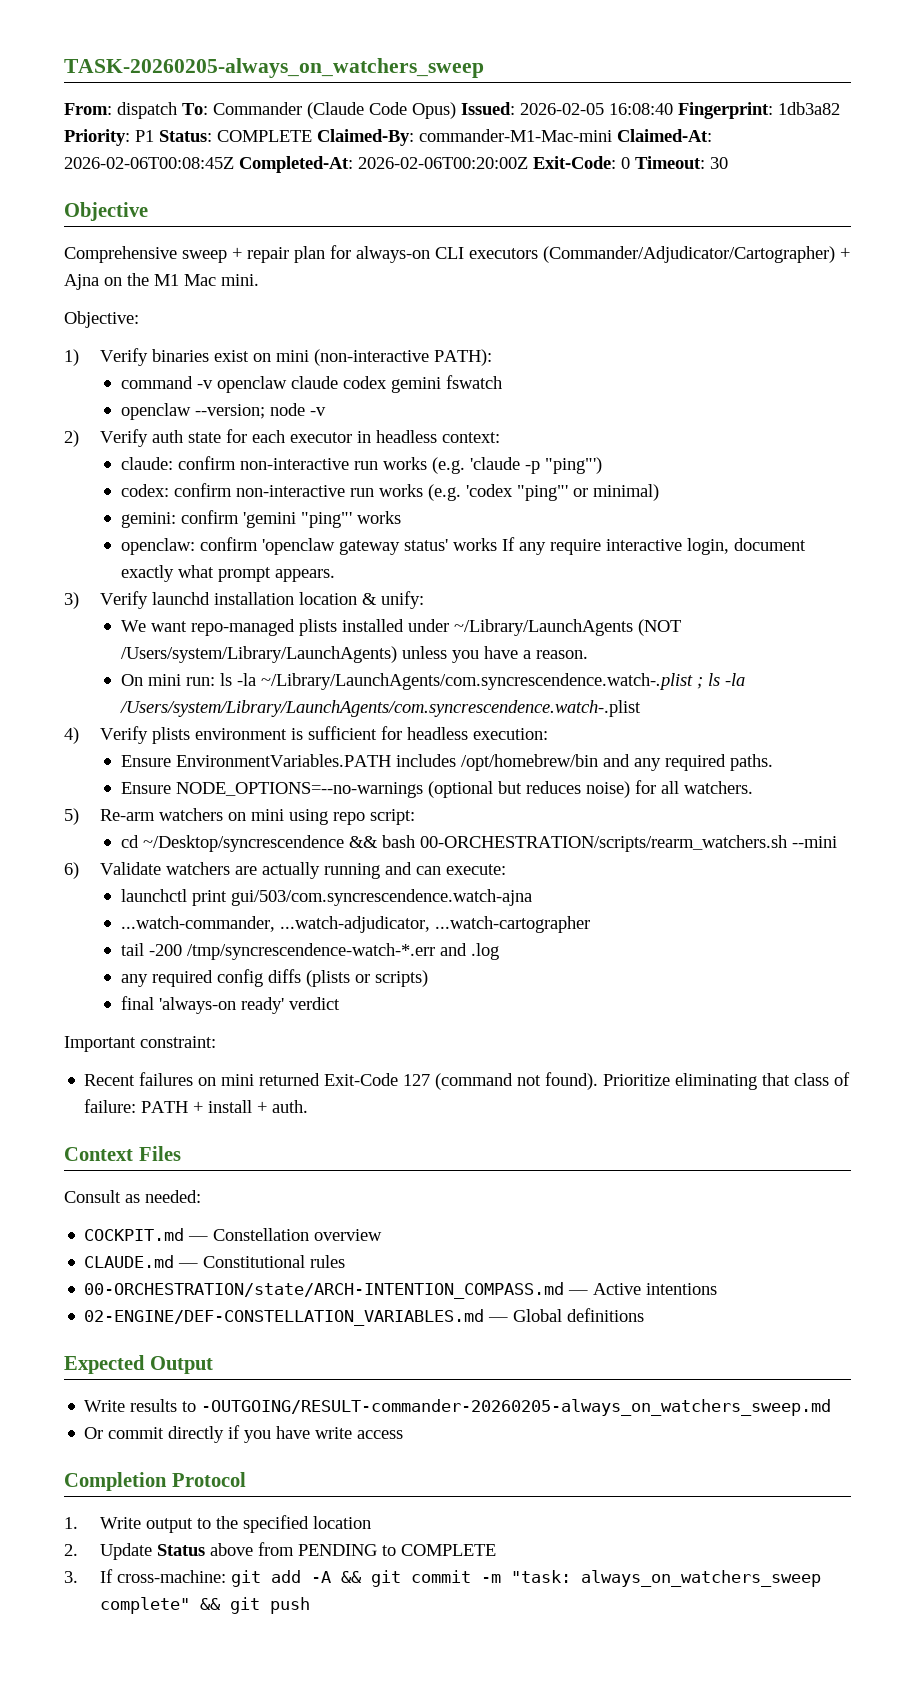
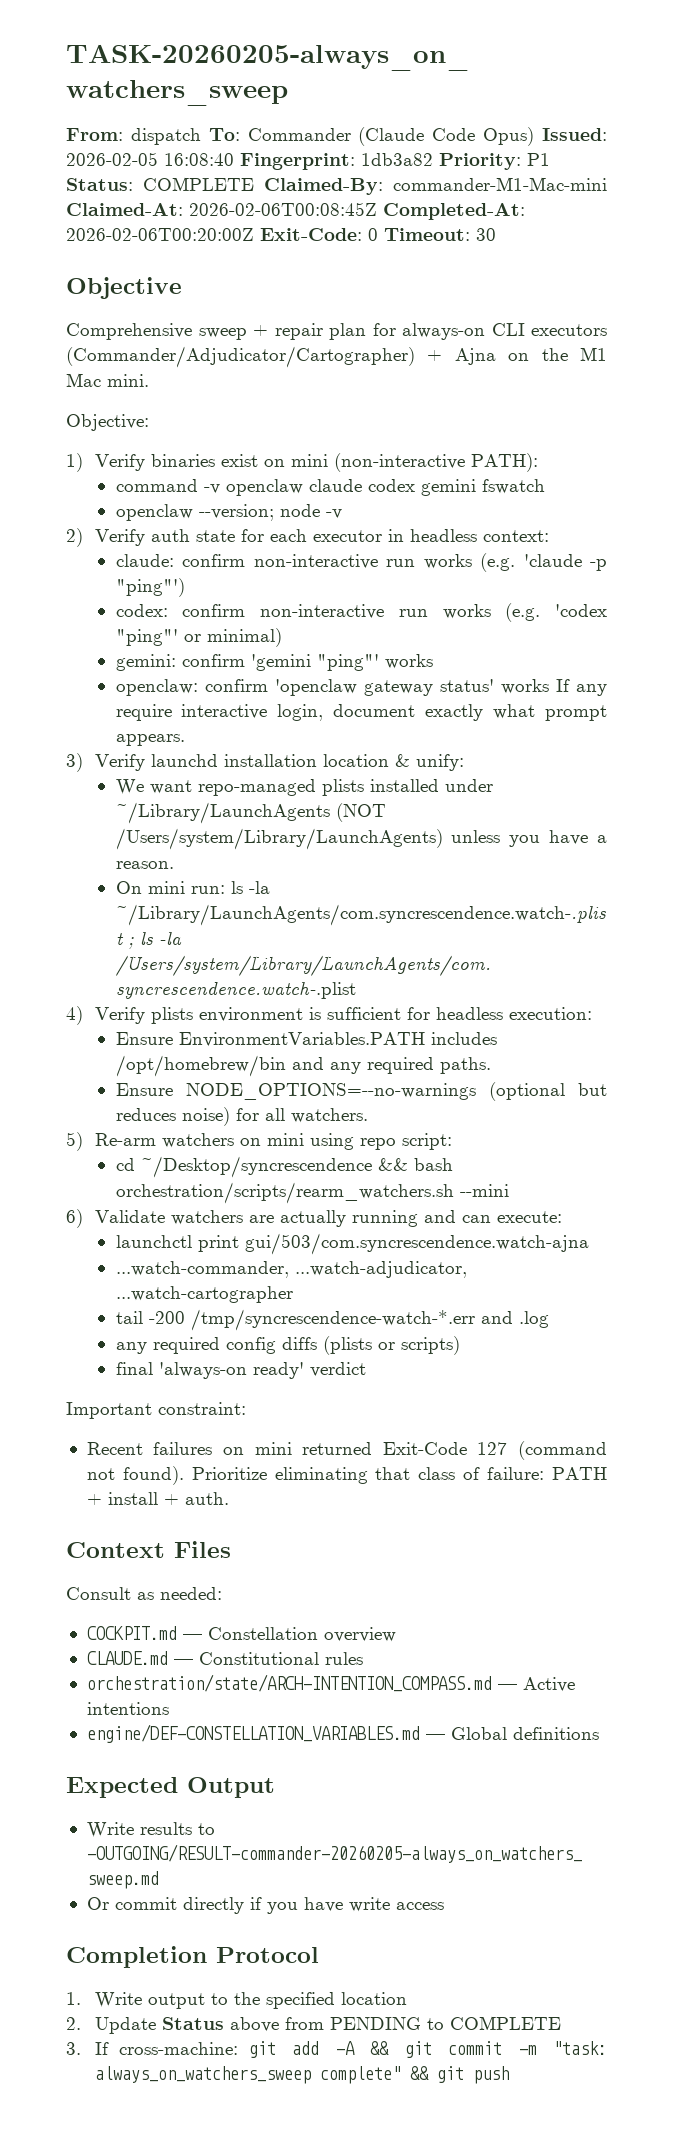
[419,835,787,852] 00-ORCHESTRATION/scripts/rearm_watchers.sh -> [115,1182,454,1204] orchestration/scripts/rearm_watchers.sh
[84,1282,565,1299] 00-ORCHESTRATION/state/ARCH-INTENTION_COMPASS.md -> [86,1674,492,1692] orchestration/state/ARCH-INTENTION_COMPASS.md
[84,1309,485,1326] 02-ENGINE/DEF-CONSTELLATION_VARIABLES.md -> [86,1724,420,1743] engine/DEF-CONSTELLATION_VARIABLES.md

